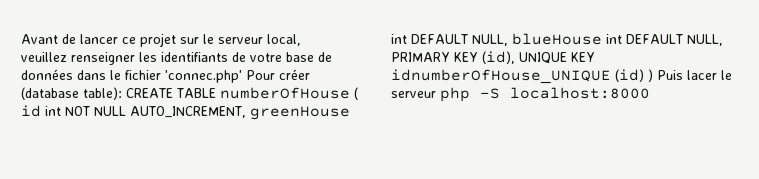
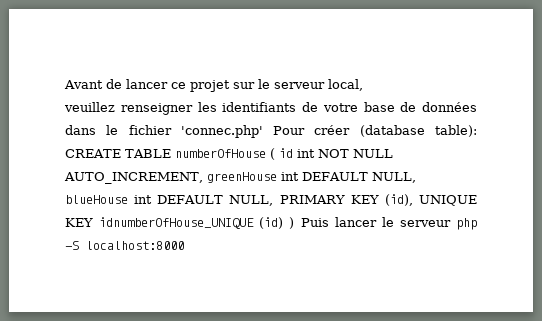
[687,70,717,80] lacer -> [334,217,377,227] lancer

